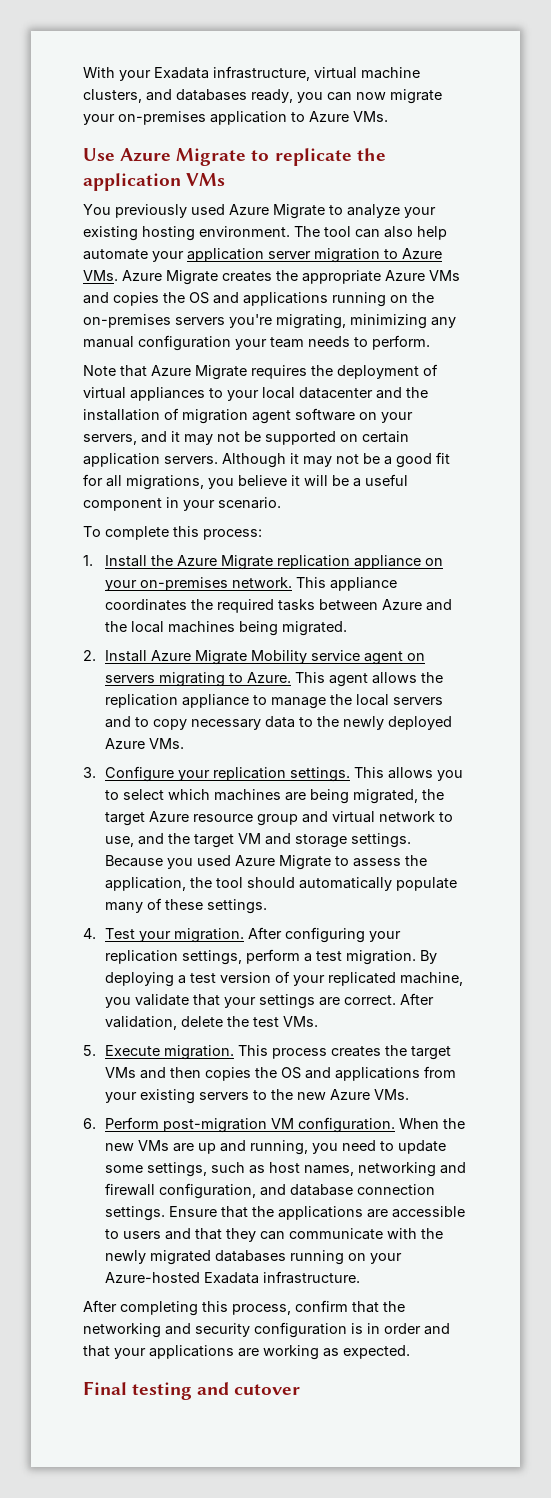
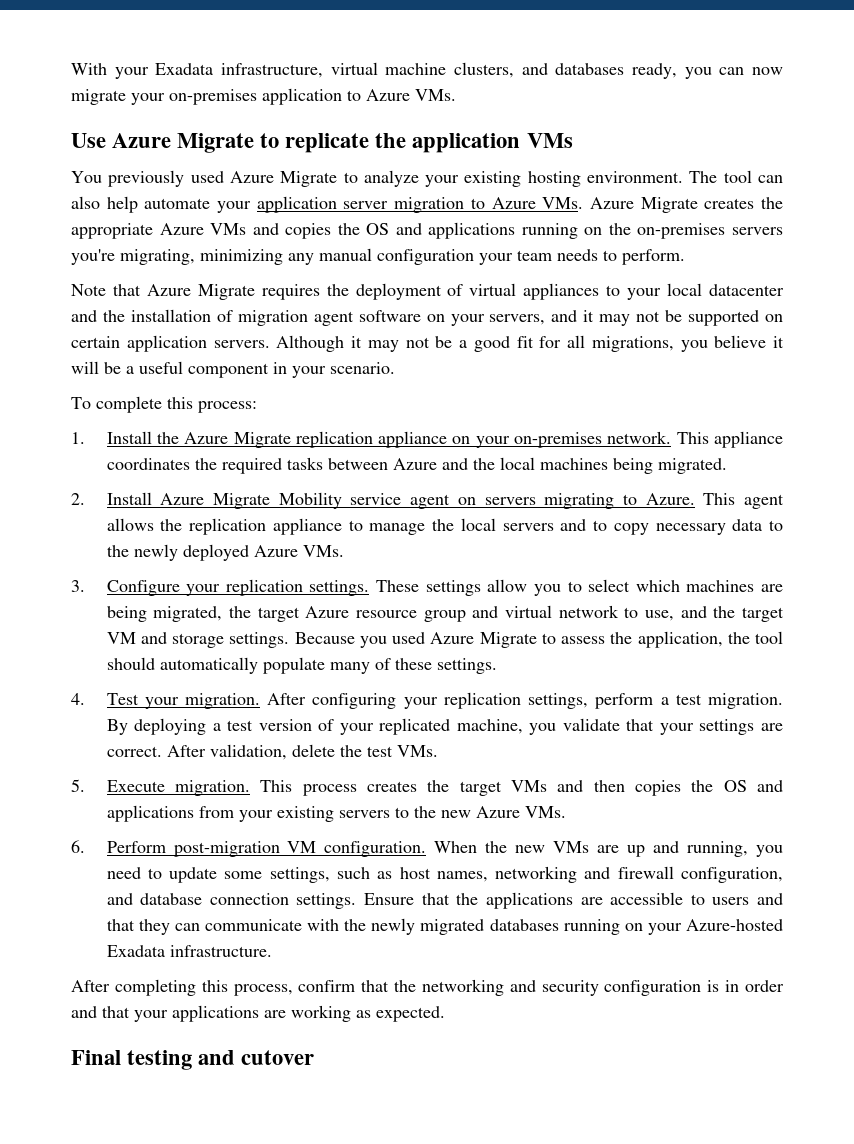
[354,767,434,779] This allows -> [376,579,528,596] These settings allow

